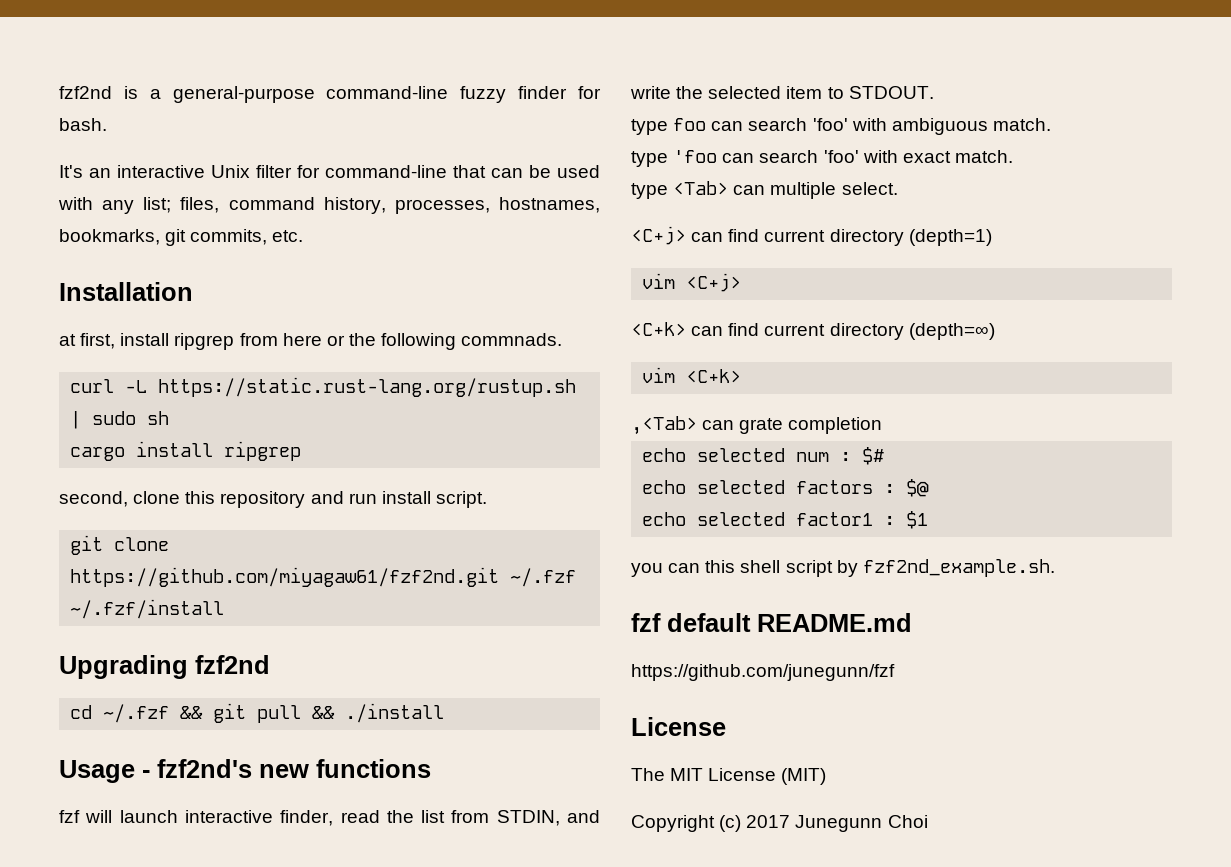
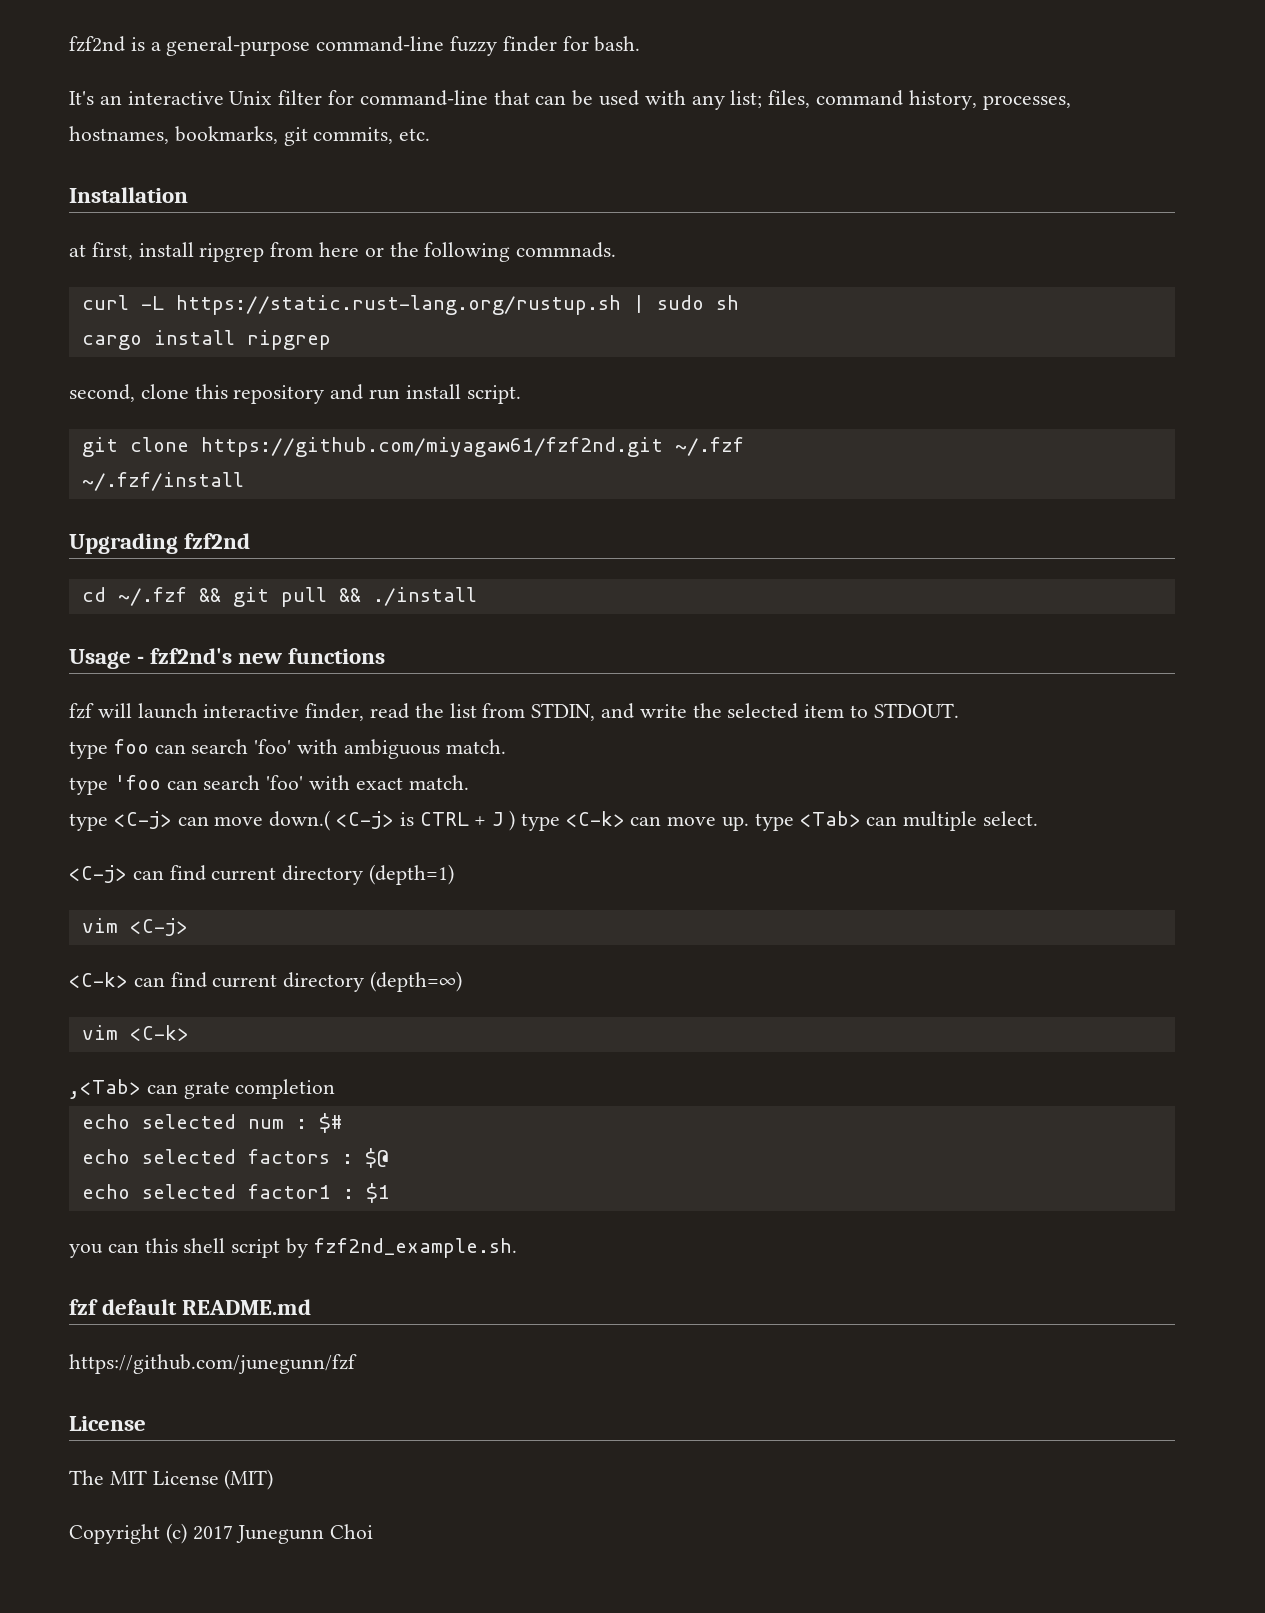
(668, 191) none -> [113,810,794,831] <C-j> can move down.( <C-j> is CTRL + J ) type <C-k> can move up. type
[631,226,686,245] <C+j> -> [69,865,127,883] <C-j>
[686,273,742,292] [631,322,686,336] <C+j> // <C+k> -> [129,918,188,936] [69,972,128,988] <C-j> // <C-k>
[686,369,742,383] <C+k> -> [129,1025,189,1041] <C-k>

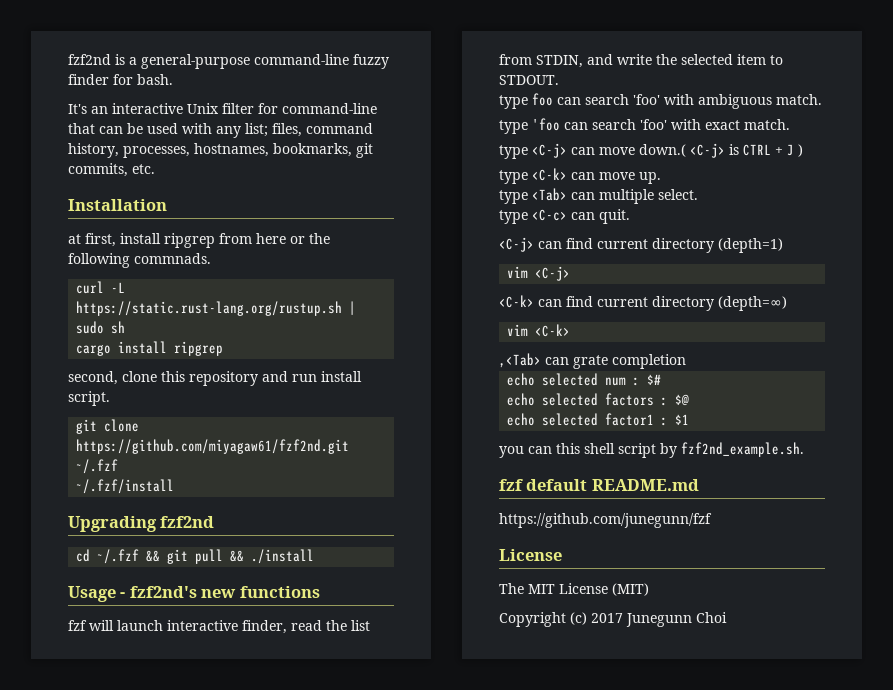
(516, 820) none -> (803, 150) //
(750, 823) none -> (661, 178) //
(1039, 818) none -> [499,209,630,224] // type <C-c> can quit.

